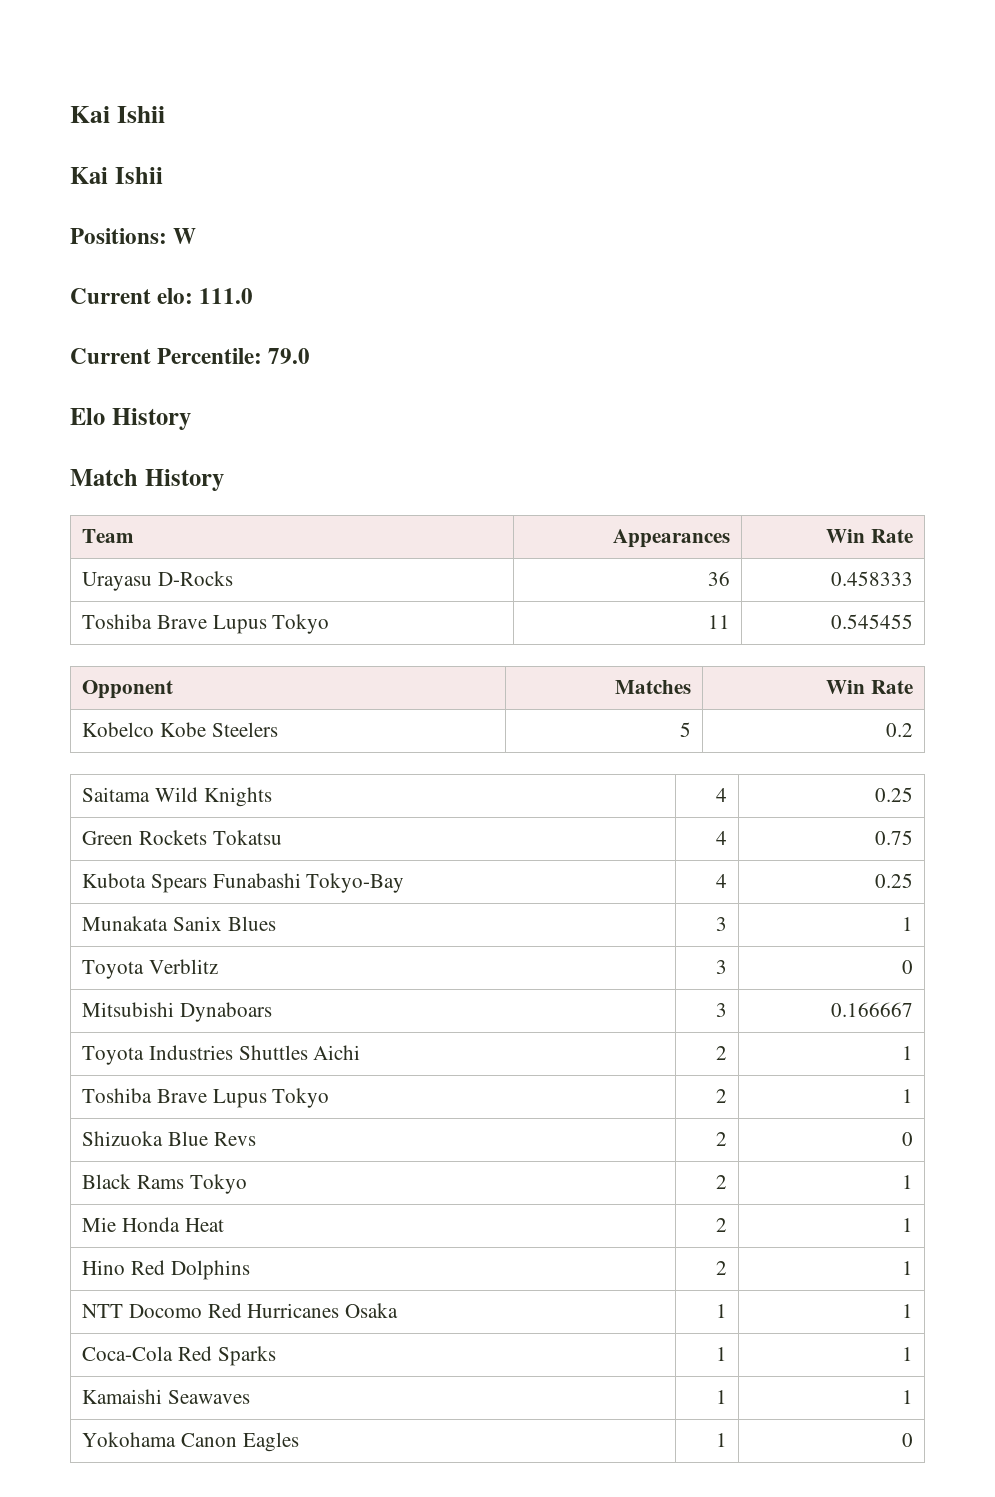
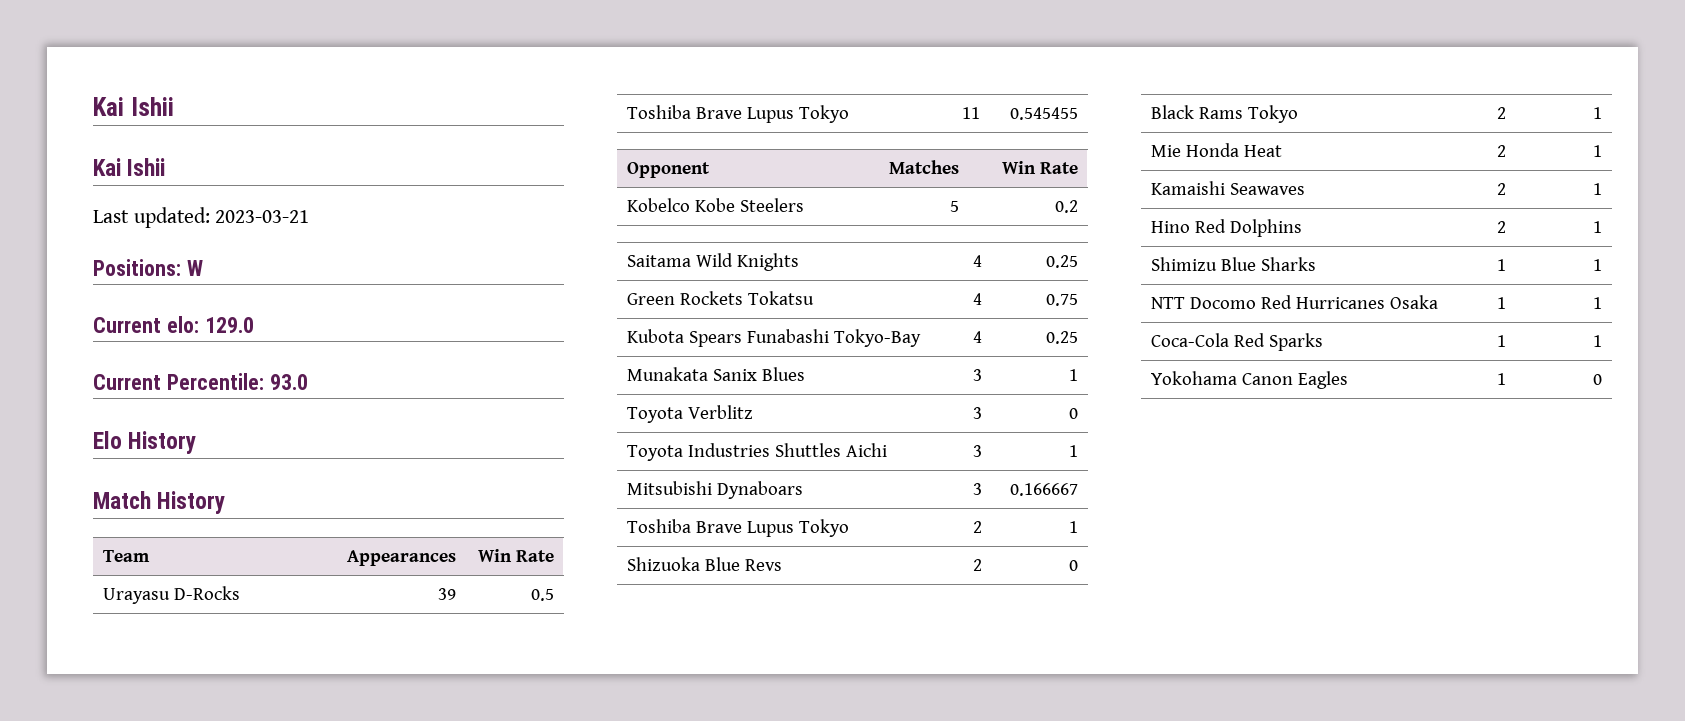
(163, 175) none -> [93,207,310,228] // Last updated: 2023-03-21
[199,288,254,304] 111.0 -> [204,317,254,333] 129.0
[268,348,311,364] 79.0 -> [269,374,308,390] 93.0
[707,571,730,586] [830,571,913,586] 36 | 0.458333 -> [438,588,457,600] [531,589,555,601] 39 | 0.5
[82,1002,273,1022] [715,1003,727,1017] [830,1002,913,1017] [82,1045,361,1065] [715,1046,727,1060] [901,1046,913,1060] Mitsubishi Dynaboars | 3 | 0.166667 // Toyota Industries Shuttles Aichi | 2 | 1 -> [626,443,888,461] [973,445,983,457] [1069,445,1079,457] [626,481,803,499] [973,483,983,495] [1010,483,1079,496] Toyota Industries Shuttles Aichi | 3 | 1 // Mitsubishi Dynaboars | 3 | 0.166667
(913, 1225) none -> [1150,181,1305,195] [1497,183,1507,195] [1593,183,1603,195] // Kamaishi Seawaves | 2 | 1
(913, 1268) none -> [1150,257,1316,271] [1497,259,1507,271] [1593,259,1603,271] // Shimizu Blue Sharks | 1 | 1
[82,1389,251,1404] [715,1390,727,1404] [901,1390,913,1404] // Kamaishi Seawaves | 1 | 1 -> (1603, 341) none

